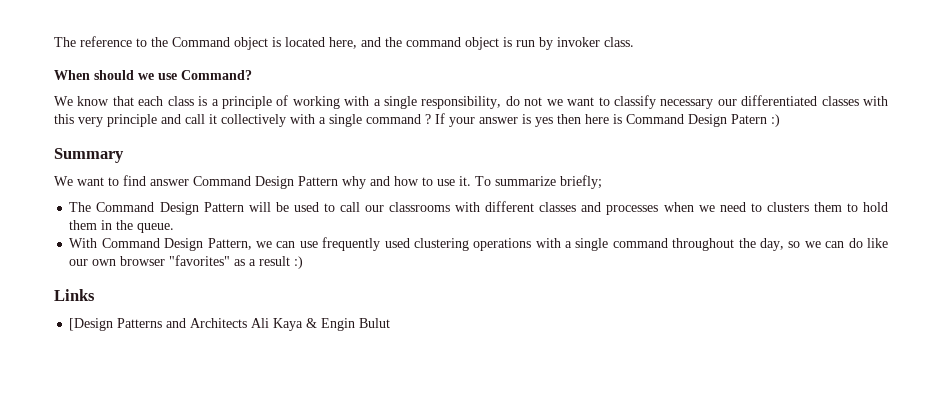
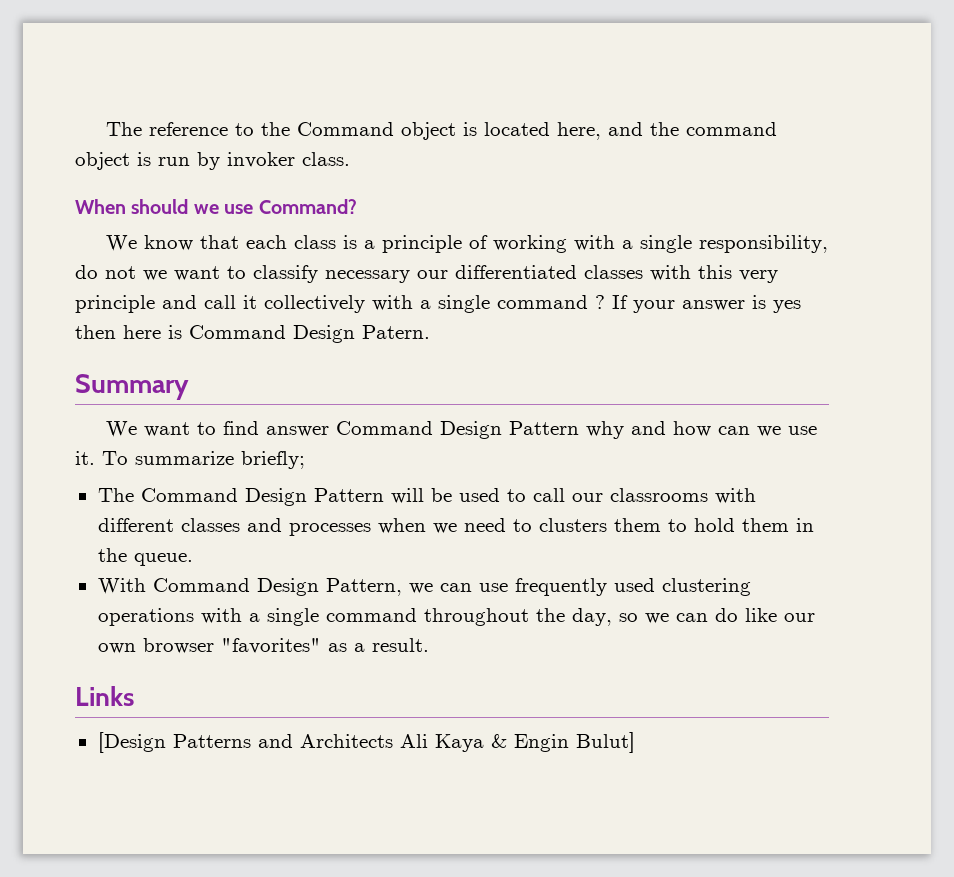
[731,114,780,127] Patern :) -> [362,325,430,339] Patern.
[422,177,433,186] to -> [717,426,781,437] can we
[259,256,304,269] result :) -> [371,638,429,652] result.
[359,318,391,328] Bulut -> [575,732,635,753] Bulut]

